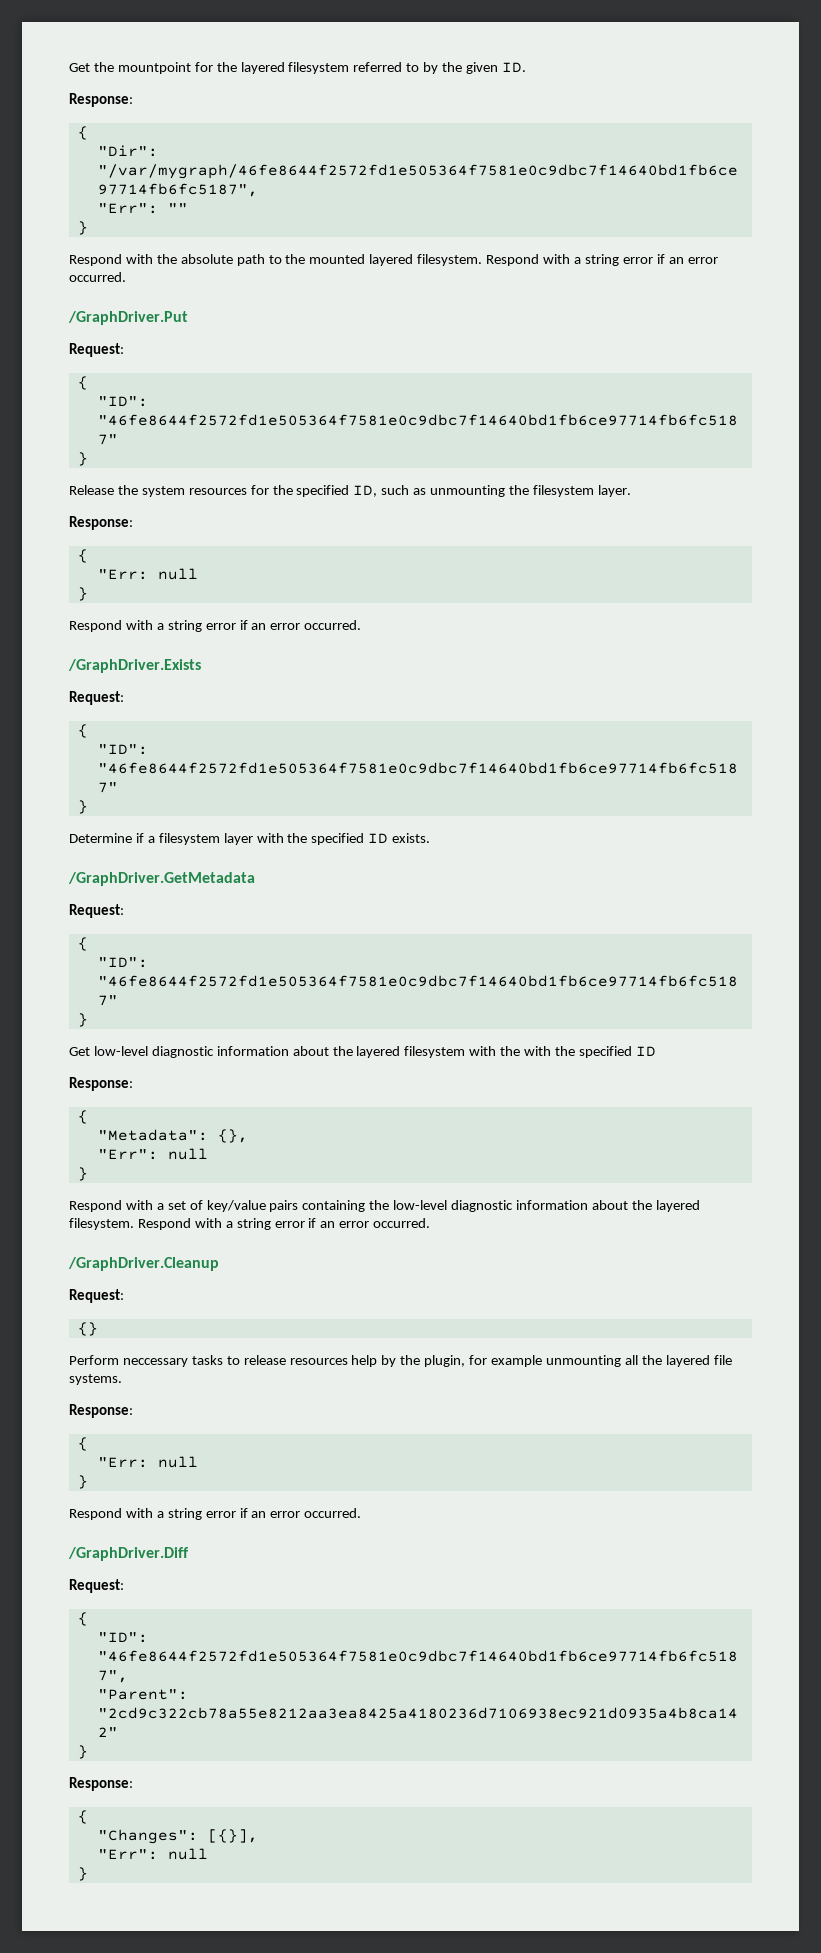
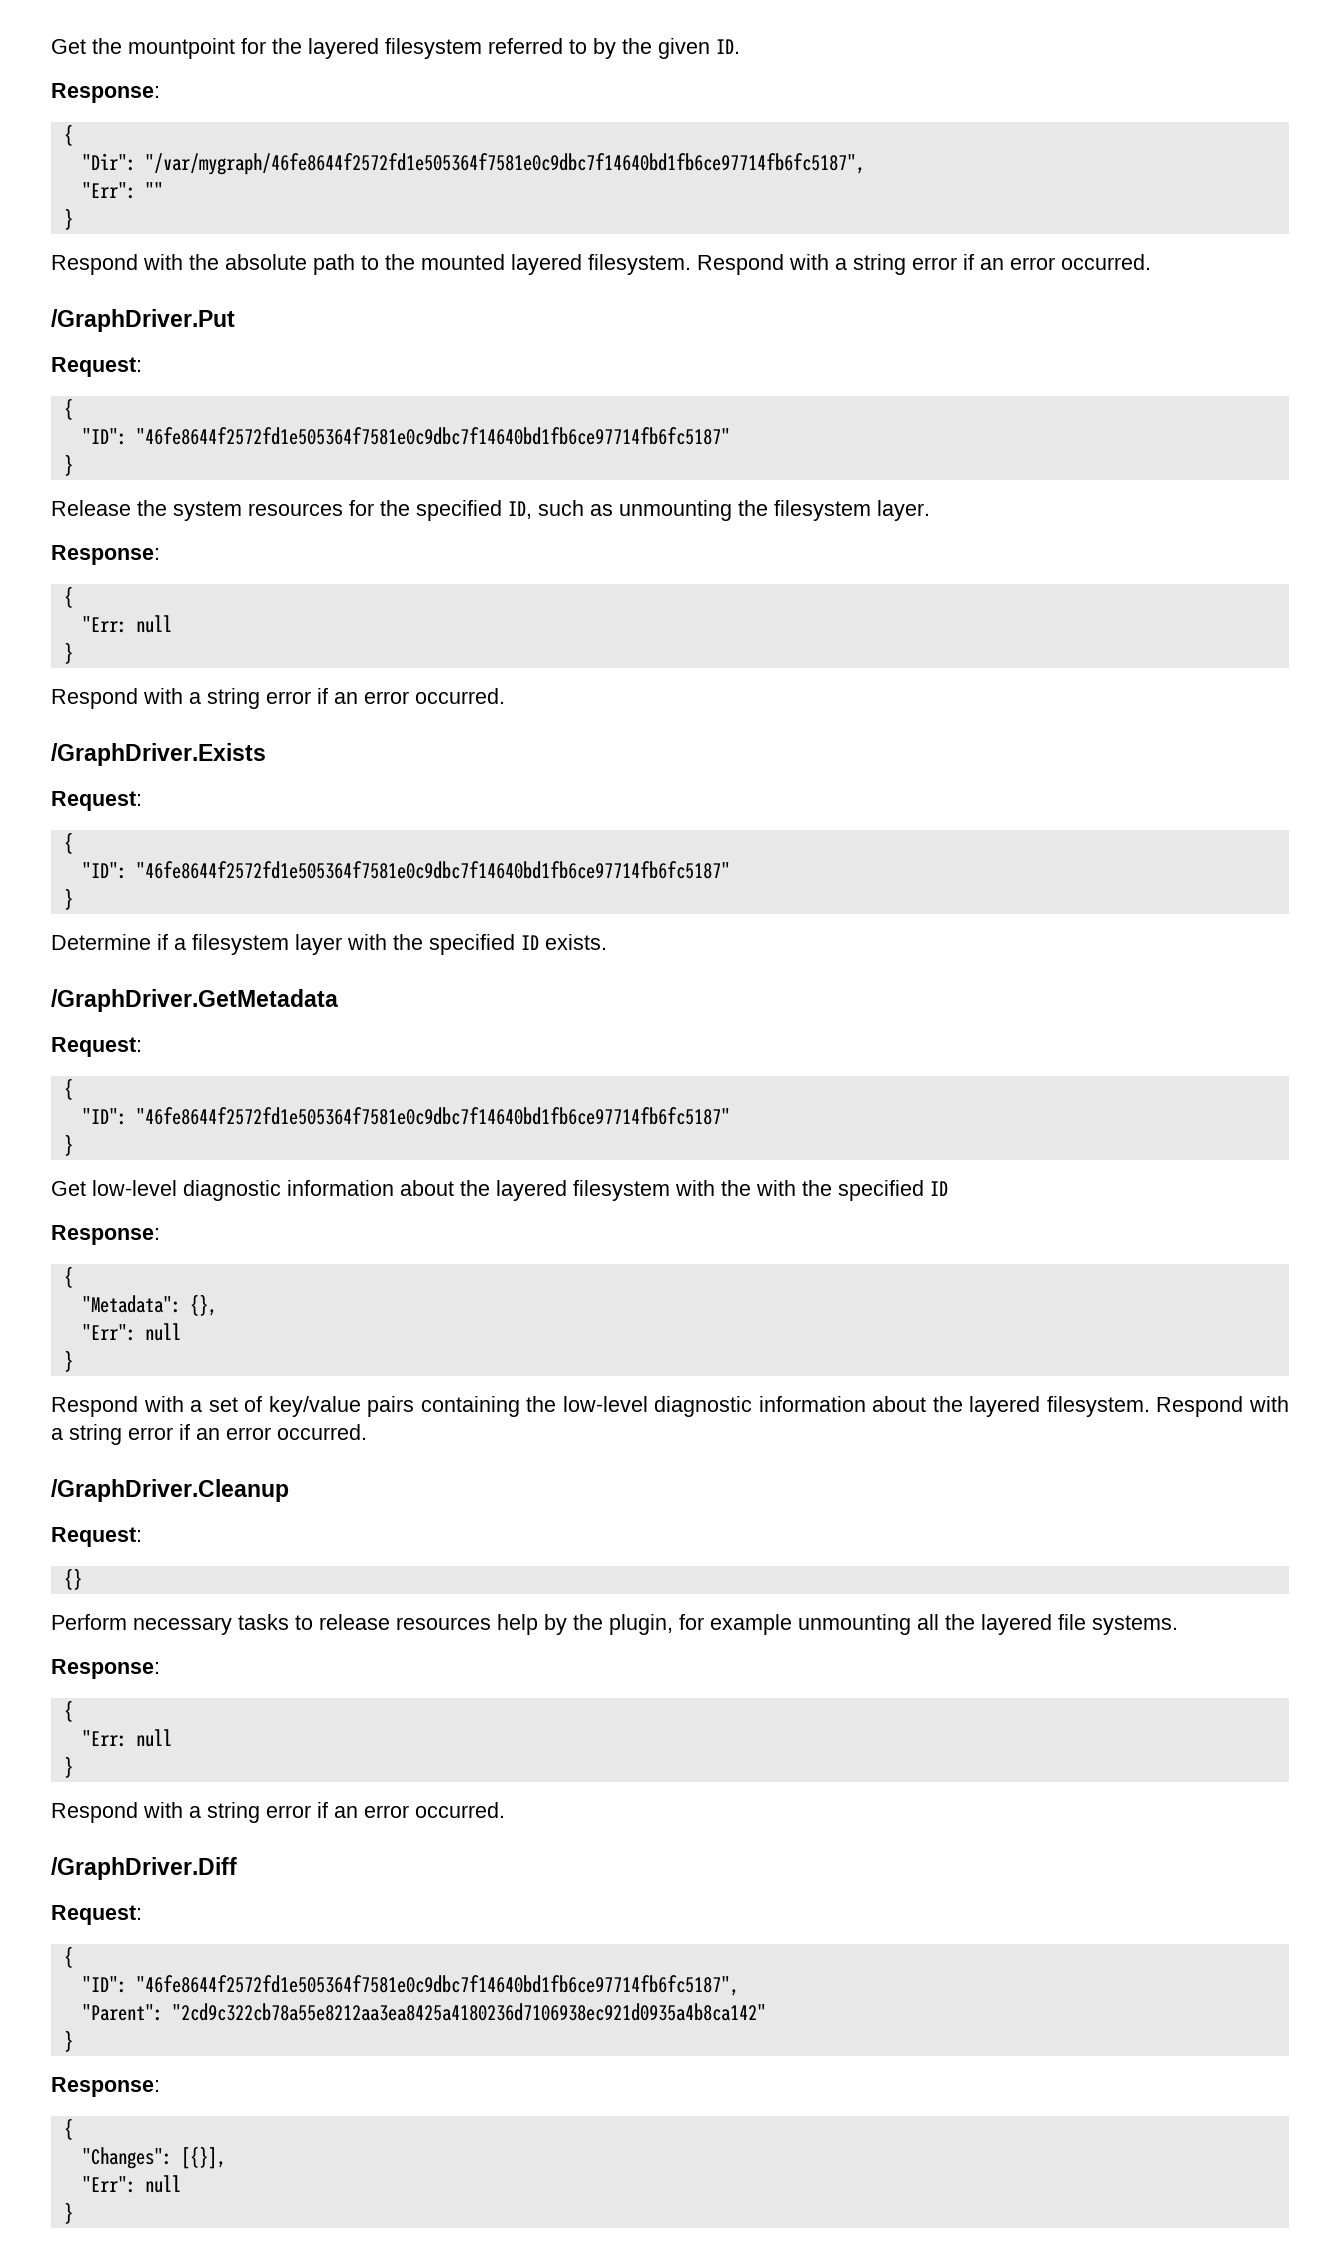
[122,1358,188,1367] neccessary -> [133,1617,232,1635] necessary

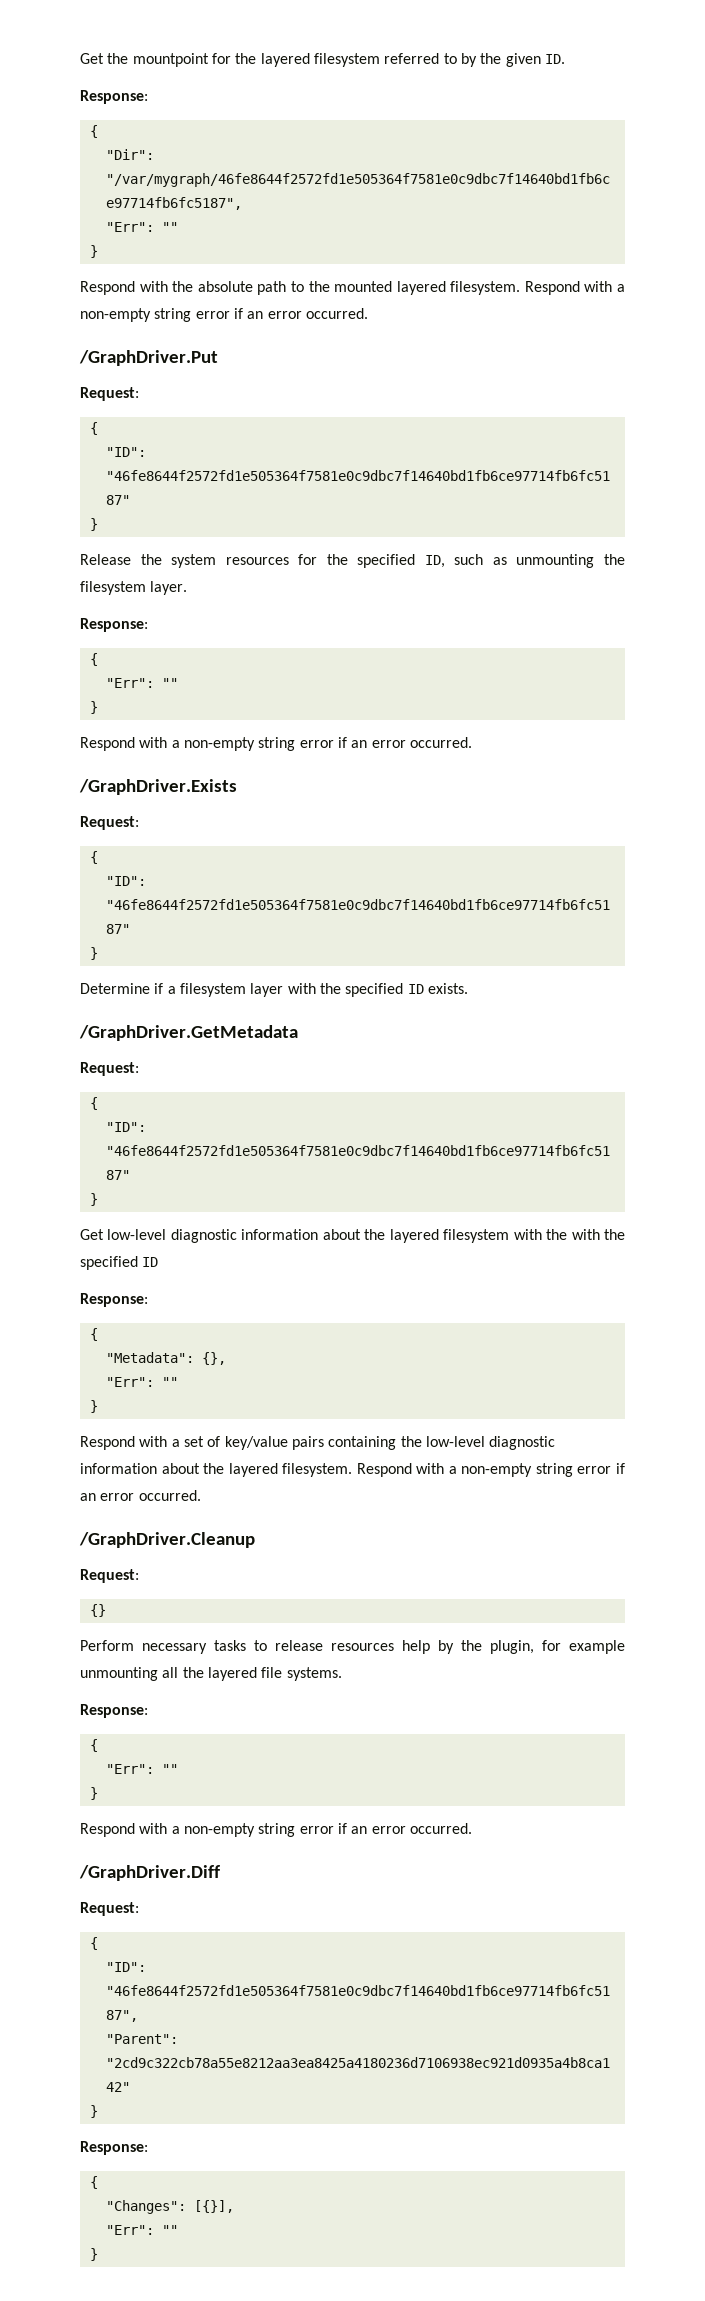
(847, 264) none -> [80,308,151,322] non-empty
[81,615,172,633] [63,642,73,664] [51,688,201,709] "Err: null // } // Respond with a -> [105,678,178,688] [89,701,98,714] [80,737,255,751] "Err": "" // } // Respond with a non-empty
[144,1323,181,1341] null -> [161,1377,178,1387] ""
(63, 1434) none -> [461,1463,533,1477] non-empty
[81,1729,172,1747] [63,1756,73,1778] [51,1802,201,1823] "Err: null // } // Respond with a -> [105,1764,178,1774] [89,1787,98,1800] [80,1823,255,1837] "Err": "" // } // Respond with a non-empty
[144,2175,181,2193] null -> [161,2225,178,2235] ""

